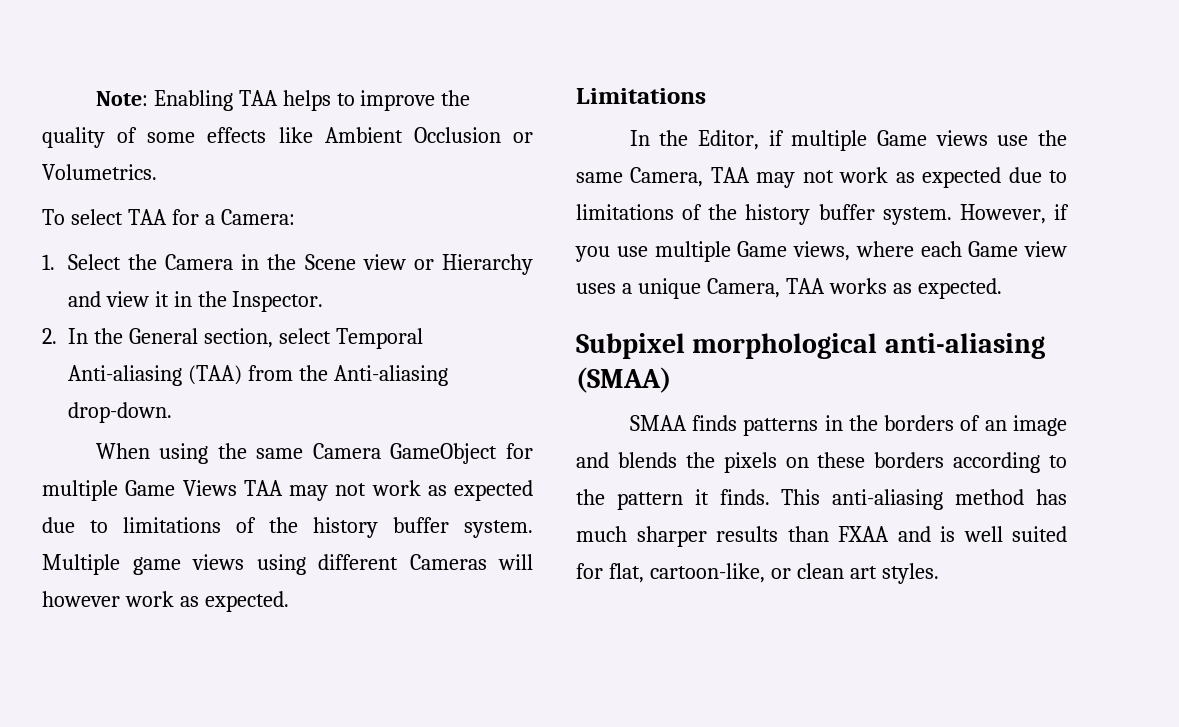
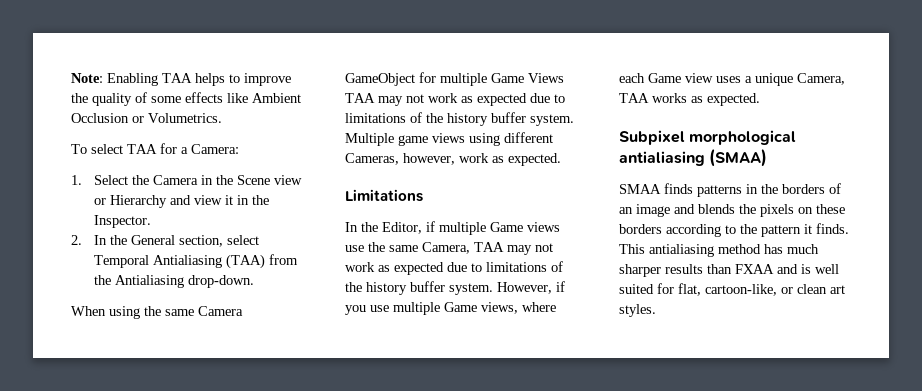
[68,365,182,386] Anti-aliasing -> [152,255,222,268] Antialiasing
[333,365,448,386] Anti-aliasing -> [114,275,184,288] Antialiasing
[409,554,533,570] [42,591,120,607] Cameras will however -> [345,153,455,165] Cameras, however,
[884,333,1045,359] anti-aliasing -> [619,151,705,166] antialiasing
[832,489,944,510] anti-aliasing -> [649,244,714,257] antialiasing

